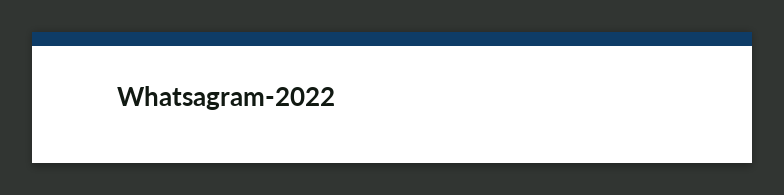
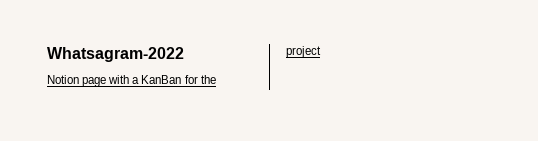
(335, 98) none -> [47,75,216,87] [286,46,321,58] // Notion page with a KanBan for the project

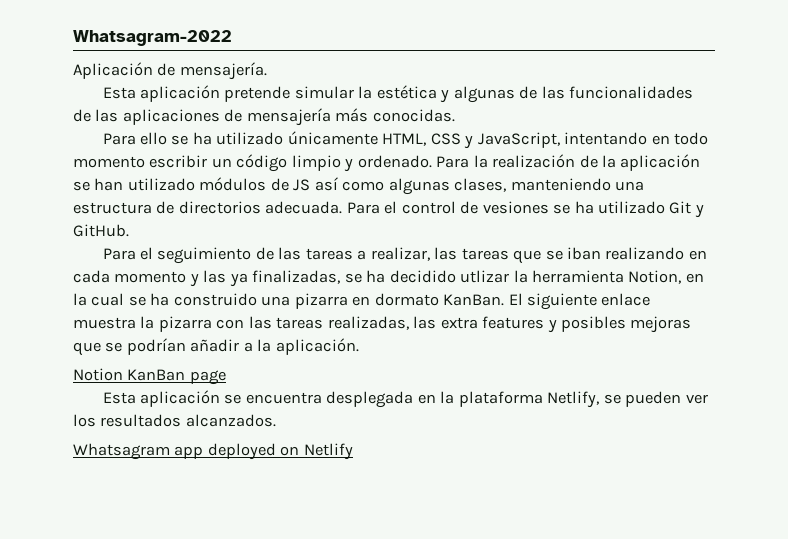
(184, 54) none -> [73,62,267,80] [102,85,694,103] [73,108,455,126] [102,131,709,149] [73,154,701,172] [73,177,645,195] [73,201,704,218] [73,224,129,237] [102,247,707,264] [73,270,704,287] [73,293,651,310] [73,316,692,333] [73,338,359,356] // Aplicación de mensajería. // Esta aplicación pretende simular la estética y algunas de las funcionalidades de las aplicaciones de mensajería más conocidas. // Para ello se ha utilizado únicamente HTML, CSS y JavaScript, intentando en todo momento escribir un código limpio y ordenado. Para la realización de la aplicación se han utilizado módulos de JS así como algunas clases, manteniendo una estructura de directorios adecuada. Para el control de vesiones se ha utilizado Git y GitHub. // Para el seguimiento de las tareas a realizar, las tareas que se iban realizando en cada momento y las ya finalizadas, se ha decidido utlizar la herramienta Notion, en la cual se ha construido una pizarra en dormato KanBan. El siguiente enlace muestra la pizarra con las tareas realizadas, las extra features y posibles mejoras que se podrían añadir a la aplicación.
(79, 79) none -> [127,369,186,381] KanBan
[108,75,216,84] [286,46,321,58] with a KanBan for the project -> [102,390,708,408] [73,414,276,427] [73,443,353,460] // Esta aplicación se encuentra desplegada en la plataforma Netlify, se pueden ver los resultados alcanzados. // Whatsagram app deployed on Netlify

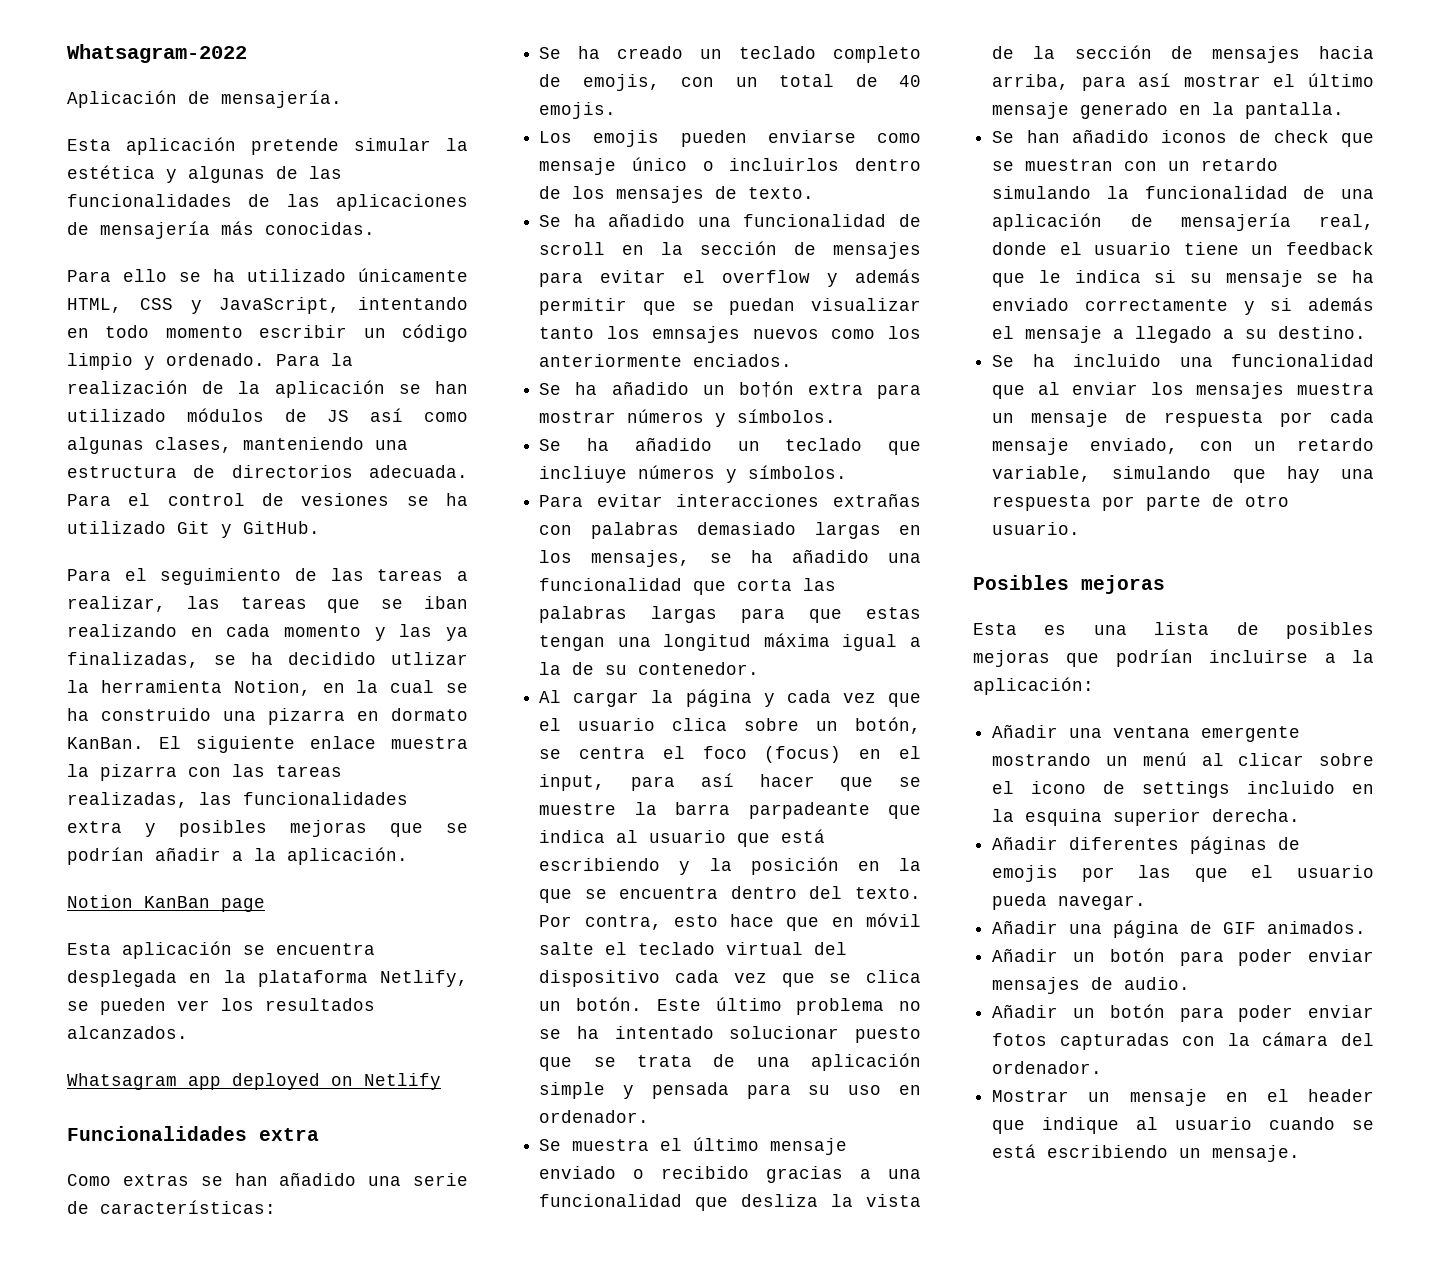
[440,316,545,329] extra features -> [243,792,408,805] [67,821,122,833] funcionalidades extra
(353, 451) none -> [67,1126,319,1141] [67,1172,468,1186] [67,1200,276,1214] [539,46,921,63] [539,74,921,91] [539,102,617,119] [539,130,921,147] [539,157,921,175] [539,186,815,203] [539,213,921,227] [539,241,921,259] [539,269,921,287] [539,298,921,315] [539,326,921,343] [539,354,793,367] [539,381,921,399] [539,409,837,427] [539,437,921,455] [539,465,848,483] [539,493,921,507] [539,522,921,539] [539,549,921,567] [539,578,837,595] [539,606,921,623] [539,633,921,651] [539,662,760,675] [539,689,921,707] [539,717,921,734] [539,746,921,763] [539,773,921,791] [539,802,921,819] [539,829,826,847] [539,857,921,875] [539,886,921,903] [539,913,921,931] [539,942,848,955] [539,970,921,987] [539,997,921,1015] [539,1026,921,1043] [539,1053,921,1071] [539,1082,921,1099] [539,1110,650,1123] [539,1137,848,1155] [539,1166,921,1183] [539,1194,921,1211] [992,45,1374,63] [992,73,1374,91] [992,102,1345,119] [992,129,1374,147] [992,158,1279,171] [992,186,1374,199] [992,213,1374,231] [992,242,1374,255] [992,270,1374,287] [992,297,1374,315] [992,326,1367,343] [992,354,1374,367] [992,382,1374,399] [992,410,1374,427] [992,438,1374,455] [992,466,1374,483] [992,494,1290,511] [992,522,1081,535] [973,575,1165,594] [973,622,1374,639] [973,649,1374,667] [973,677,1094,695] [992,724,1301,742] [992,752,1374,766] [992,781,1374,798] [992,809,1301,826] [992,836,1301,854] [992,865,1374,882] [992,893,1147,910] [992,920,1367,938] [992,948,1374,966] [992,977,1191,994] [992,1004,1374,1022] [992,1032,1374,1050] [992,1061,1103,1074] [992,1089,1374,1106] [992,1117,1374,1134] [992,1144,1301,1162] // Funcionalidades extra // Como extras se han añadido una serie de características: // Se ha creado un teclado completo de emojis, con un total de 40 emojis. // Los emojis pueden enviarse como mensaje único o incluirlos dentro de los mensajes de texto. // Se ha añadido una funcionalidad de scroll en la sección de mensajes para evitar el overflow y además permitir que se puedan visualizar tanto los emnsajes nuevos como los anteriormente enciados. // Se ha añadido un bo†ón extra para mostrar números y símbolos. // Se ha añadido un teclado que incliuye números y símbolos. // Para evitar interacciones extrañas con palabras demasiado largas en los mensajes, se ha añadido una funcionalidad que corta las palabras largas para que estas tengan una longitud máxima igual a la de su contenedor. // Al cargar la página y cada vez que el usuario clica sobre un botón, se centra el foco (focus) en el input, para así hacer que se muestre la barra parpadeante que indica al usuario que está escribiendo y la posición en la que se encuentra dentro del texto. Por contra, esto hace que en móvil salte el teclado virtual del dispositivo cada vez que se clica un botón. Este último problema no se ha intentado solucionar puesto que se trata de una aplicación simple y pensada para su uso en ordenador. // Se muestra el último mensaje enviado o recibido gracias a una funcionalidad que desliza la vista de la sección de mensajes hacia arriba, para así mostrar el último mensaje generado en la pantalla. // Se han añadido iconos de check que se muestran con un retardo simulando la funcionalidad de una aplicación de mensajería real, donde el usuario tiene un feedback que le indica si su mensaje se ha enviado correctamente y si además el mensaje a llegado a su destino. // Se ha incluido una funcionalidad que al enviar los mensajes muestra un mensaje de respuesta por cada mensaje enviado, con un retardo variable, simulando que hay una respuesta por parte de otro usuario. // Posibles mejoras // Esta es una lista de posibles mejoras que podrían incluirse a la aplicación: // Añadir una ventana emergente mostrando un menú al clicar sobre el icono de settings incluido en la esquina superior derecha. // Añadir diferentes páginas de emojis por las que el usuario pueda navegar. // Añadir una página de GIF animados. // Añadir un botón para poder enviar mensajes de audio. // Añadir un botón para poder enviar fotos capturadas con la cámara del ordenador. // Mostrar un mensaje en el header que indique al usuario cuando se está escribiendo un mensaje.

